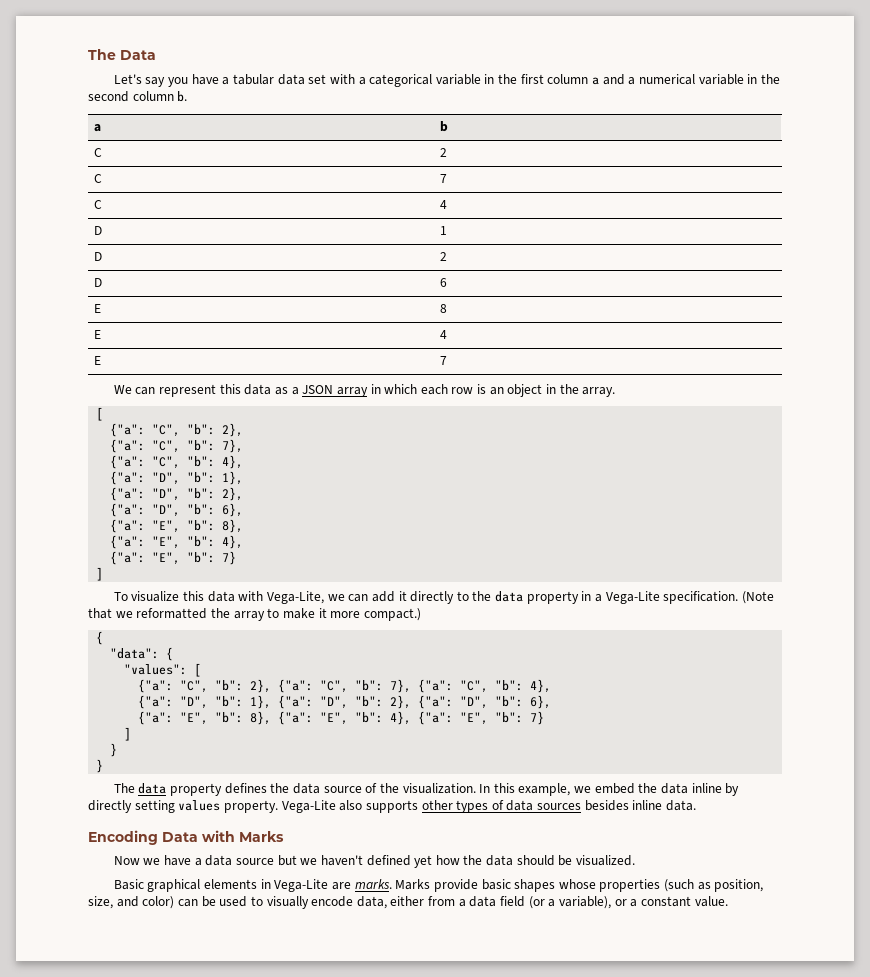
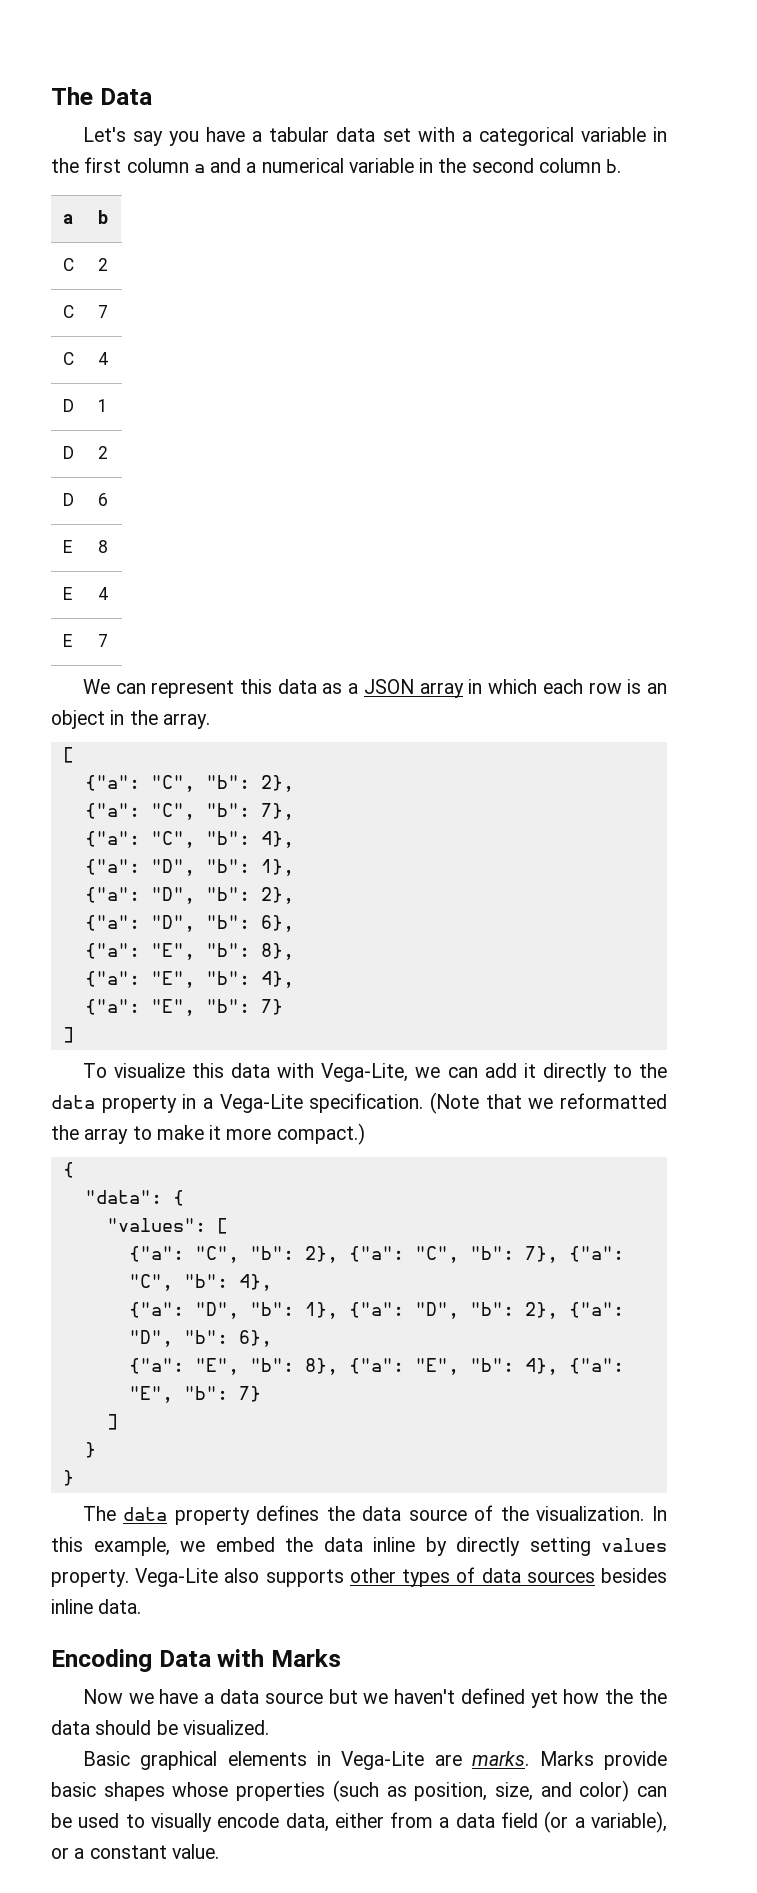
(483, 860) none -> [639,1689,667,1704] the

